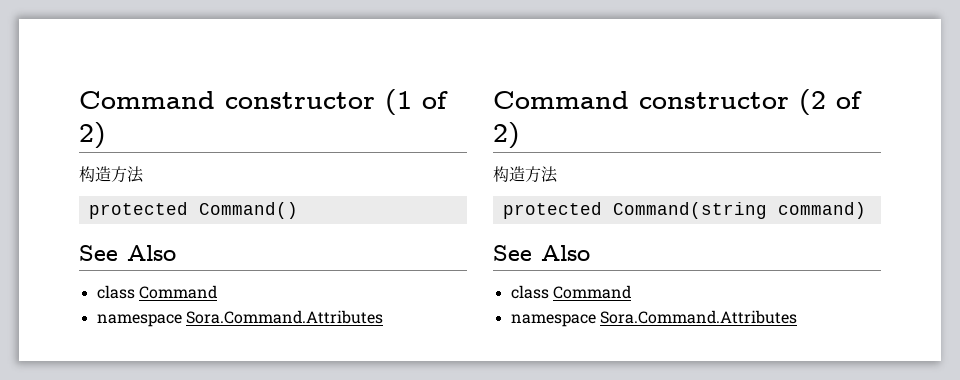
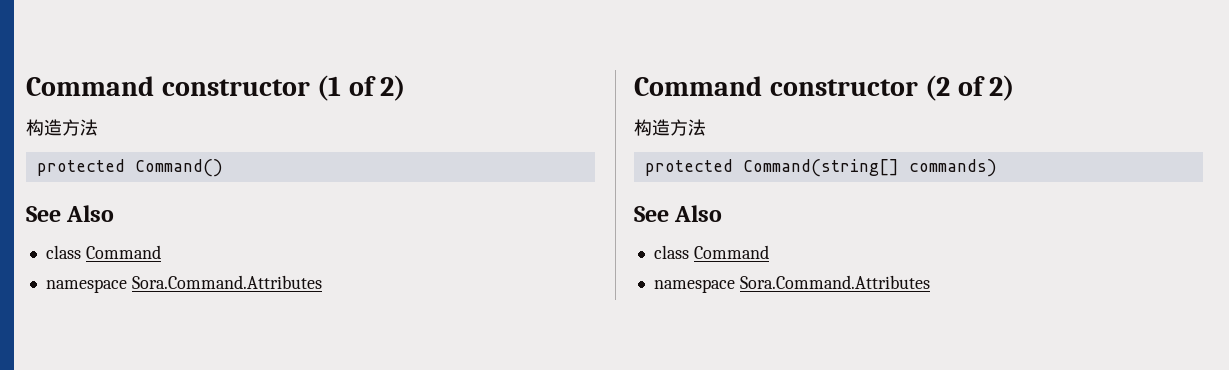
[612,202,866,219] Command(string command) -> [742,159,997,177] Command(string[] commands)

